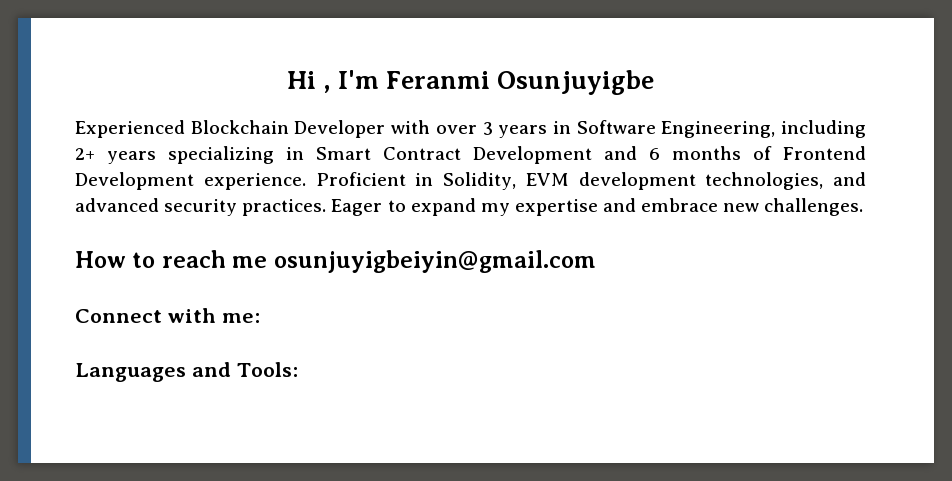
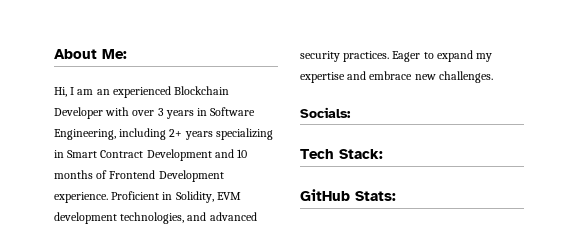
[286,70,655,95] [75,120,185,138] Hi , I'm Feranmi Osunjuyigbe // Experienced -> [54,49,127,59] [54,86,171,98] About Me: // Hi, I am an experienced
[649,148,660,160] 6 -> [237,149,248,158] 10
[75,250,596,273] [75,308,260,323] [75,362,298,382] How to reach me osunjuyigbeiyin@gmail.com // Connect with me: // Languages and Tools: -> [300,107,351,118] [300,149,383,159] [300,189,396,201] Socials: // Tech Stack: // GitHub Stats:

